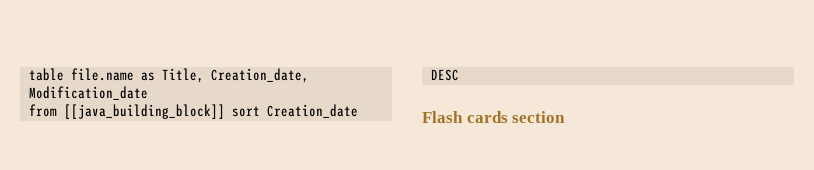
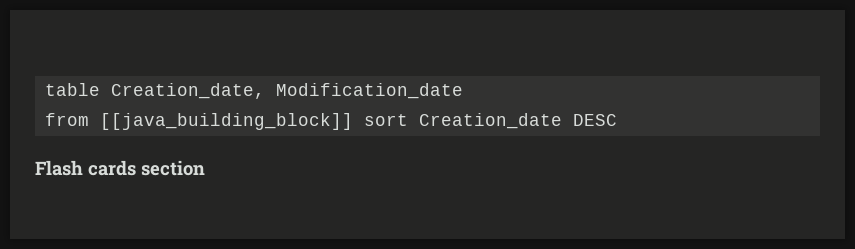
[70,68,204,83] file.name as Title, -> (100, 89) none

